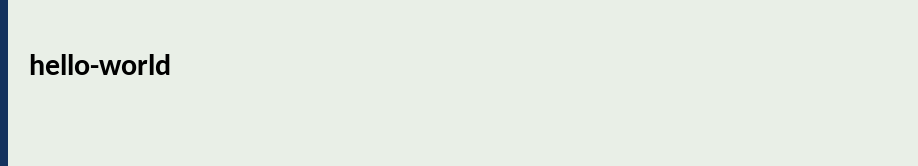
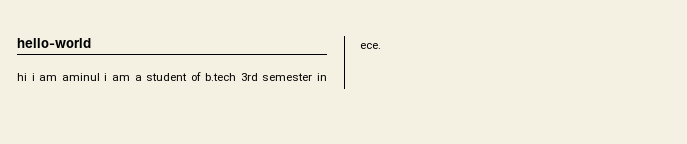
(171, 64) none -> [17,72,327,81] [360,43,381,49] // hi i am aminul i am a student of b.tech 3rd semester in ece.

